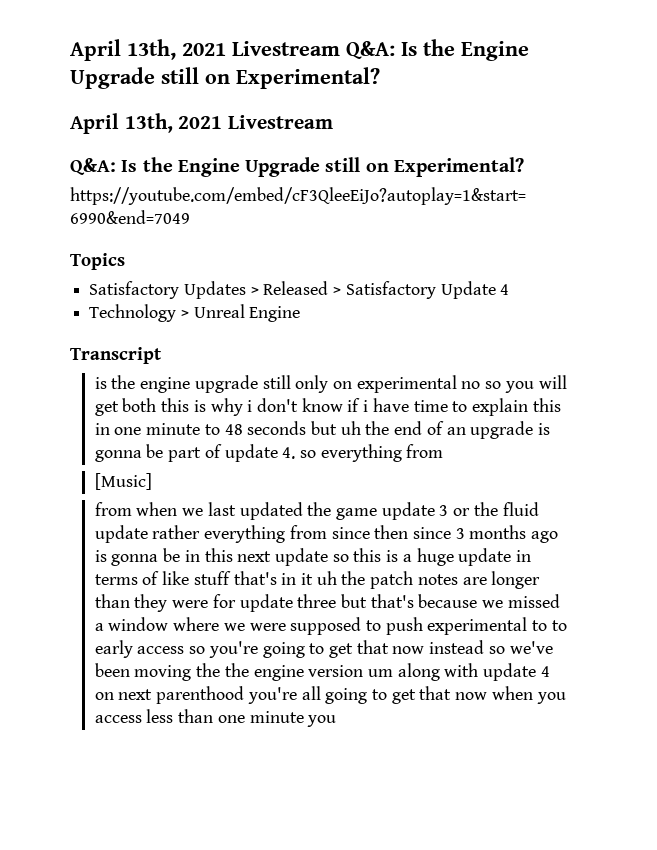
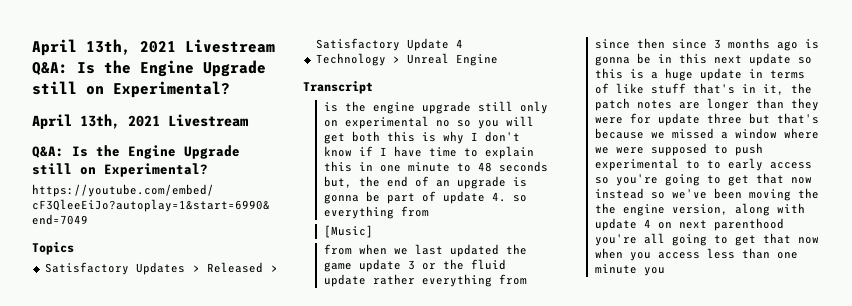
[247,400,253,412] i -> [470,132,478,141] I
[363,400,369,412] i -> [379,147,387,156] I
[311,421,361,435] but uh -> [323,176,352,188] but,
[301,571,337,585] it uh -> [762,84,784,95] it,
[308,665,394,677] version um -> [671,204,728,215] version,

